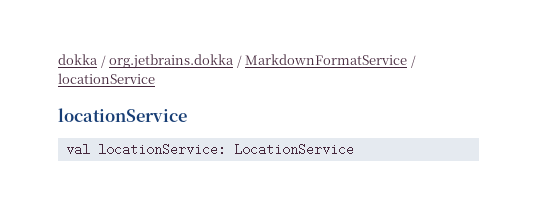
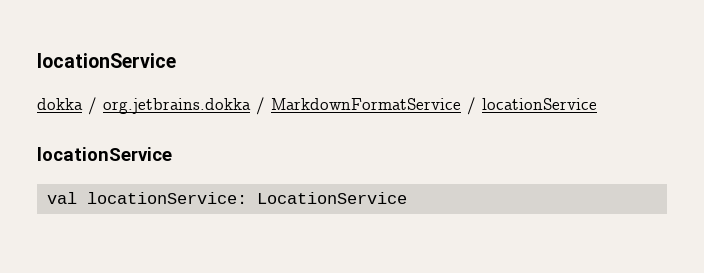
(58, 59) none -> [37,53,176,68] locationService //

